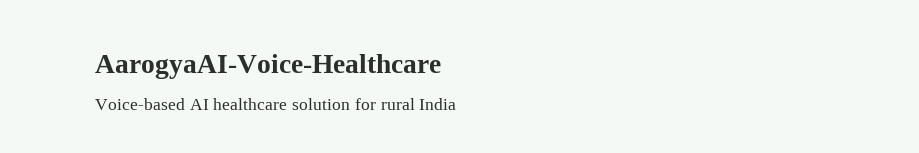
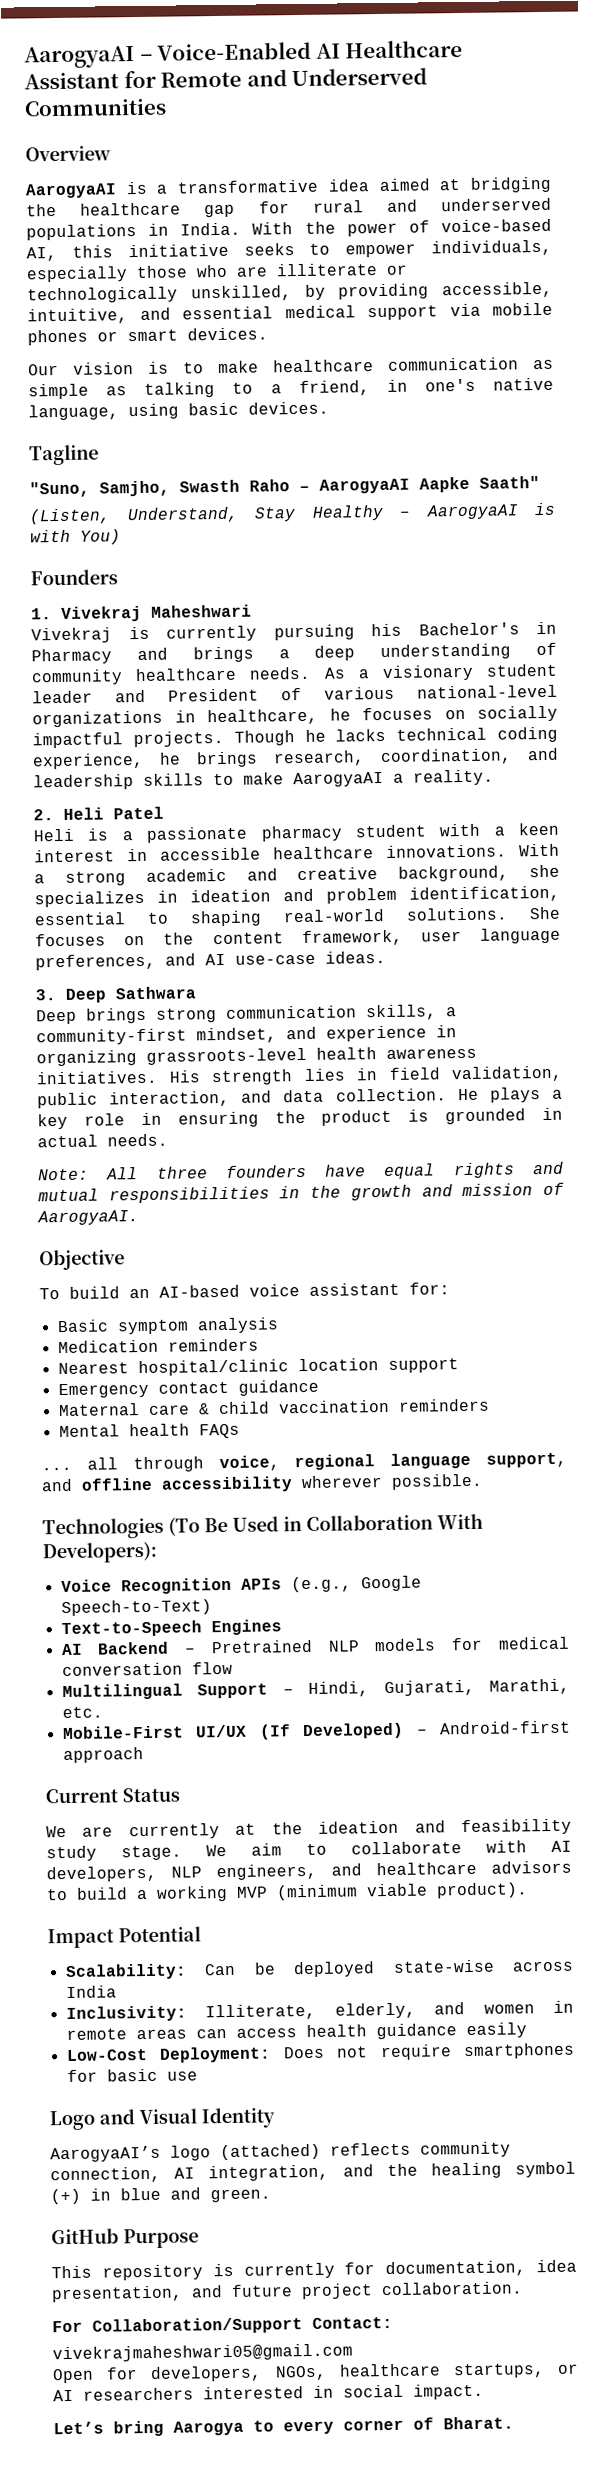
[95,54,441,79] [95,98,457,110] AarogyaAI-Voice-Healthcare // Voice-based AI healthcare solution for rural India -> [24,39,464,69] [24,67,428,90] [24,98,167,117] [25,145,111,162] [25,176,552,199] [26,197,552,218] [26,218,553,241] [26,239,552,262] [26,263,408,283] [27,281,553,304] [27,302,553,325] [27,327,268,346] [28,357,554,376] [28,377,554,400] [28,401,329,421] [29,444,99,466] [29,476,540,498] [29,502,556,525] [30,529,121,545] [30,569,118,586] [31,604,252,622] [31,621,557,644] [31,642,557,665] [31,663,559,686] [32,684,558,704] [32,705,558,728] [32,726,558,749] [32,747,559,770] [33,769,494,791] [33,806,164,821] [33,822,559,843] [34,843,560,863] [34,864,560,886] [34,885,560,908] [34,906,561,927] [35,927,561,947] [35,950,386,971] [35,986,196,1003] [36,1004,457,1025] [36,1025,457,1046] [36,1047,477,1067] [36,1065,563,1086] [37,1087,564,1109] [37,1107,563,1130] [37,1133,168,1148] [38,1161,564,1181] [38,1182,564,1204] [37,1210,139,1226] [39,1249,125,1271] [39,1282,450,1300] [56,1317,279,1335] [57,1338,259,1354] [57,1358,459,1377] [57,1379,319,1399] [57,1398,490,1417] [58,1423,240,1439] [41,1452,567,1473] [41,1473,483,1493] [42,1513,483,1540] [42,1541,157,1564] [60,1575,422,1595] [60,1599,212,1617] [60,1619,282,1638] [60,1636,570,1656] [61,1661,233,1677] [61,1678,570,1701] [61,1706,103,1719] [61,1720,571,1740] [62,1747,144,1764] [45,1787,180,1804] [46,1818,572,1840] [46,1840,572,1862] [46,1860,572,1883] [47,1882,528,1902] [47,1926,201,1949] [64,1959,574,1981] [65,1985,117,1999] [65,2000,574,2023] [65,2022,527,2041] [66,2042,575,2063] [66,2068,198,2083] [49,2107,275,2131] [50,2141,511,2163] [50,2161,577,2184] [50,2187,271,2205] [51,2228,199,2249] [51,2259,577,2281] [51,2281,523,2303] [52,2316,393,2335] [52,2343,353,2363] [52,2363,579,2384] [53,2383,484,2402] [53,2416,514,2437] AarogyaAI – Voice-Enabled AI Healthcare Assistant for Remote and Underserved Communities // Overview // AarogyaAI is a transformative idea aimed at bridging the healthcare gap for rural and underserved populations in India. With the power of voice-based AI, this initiative seeks to empower individuals, especially those who are illiterate or technologically unskilled, by providing accessible, intuitive, and essential medical support via mobile phones or smart devices. // Our vision is to make healthcare communication as simple as talking to a friend, in one's native language, using basic devices. // Tagline // "Suno, Samjho, Swasth Raho – AarogyaAI Aapke Saath" // (Listen, Understand, Stay Healthy – AarogyaAI is with You) // Founders // 1. Vivekraj Maheshwari // Vivekraj is currently pursuing his Bachelor's in Pharmacy and brings a deep understanding of community healthcare needs. As a visionary student leader and President of various national-level organizations in healthcare, he focuses on socially impactful projects. Though he lacks technical coding experience, he brings research, coordination, and leadership skills to make AarogyaAI a reality. // 2. Heli Patel // Heli is a passionate pharmacy student with a keen interest in accessible healthcare innovations. With a strong academic and creative background, she specializes in ideation and problem identification, essential to shaping real-world solutions. She focuses on the content framework, user language preferences, and AI use-case ideas. // 3. Deep Sathwara // Deep brings strong communication skills, a community-first mindset, and experience in organizing grassroots-level health awareness initiatives. His strength lies in field validation, public interaction, and data collection. He plays a key role in ensuring the product is grounded in actual needs. // Note: All three founders have equal rights and mutual responsibilities in the growth and mission of AarogyaAI. // Objective // To build an AI-based voice assistant for: // Basic symptom analysis // Medication reminders // Nearest hospital/clinic location support // Emergency contact guidance // Maternal care & child vaccination reminders // Mental health FAQs // ... all through voice, regional language support, and offline accessibility wherever possible. // Technologies (To Be Used in Collaboration With Developers): // Voice Recognition APIs (e.g., Google Speech-to-Text) // Text-to-Speech Engines // AI Backend – Pretrained NLP models for medical conversation flow // Multilingual Support – Hindi, Gujarati, Marathi, etc. // Mobile-First UI/UX (If Developed) – Android-first approach // Current Status // We are currently at the ideation and feasibility study stage. We aim to collaborate with AI developers, NLP engineers, and healthcare advisors to build a working MVP (minimum viable product). // Impact Potential // Scalability: Can be deployed state-wise across India // Inclusivity: Illiterate, elderly, and women in remote areas can access health guidance easily // Low-Cost Deployment: Does not require smartphones for basic use // Logo and Visual Identity // AarogyaAI’s logo (attached) reflects community connection, AI integration, and the healing symbol (+) in blue and green. // GitHub Purpose // This repository is currently for documentation, idea presentation, and future project collaboration. // For Collaboration/Support Contact: // vivekrajmaheshwari05@gmail.com // Open for developers, NGOs, healthcare startups, or AI researchers interested in social impact. // Let’s bring Aarogya to every corner of Bharat.

